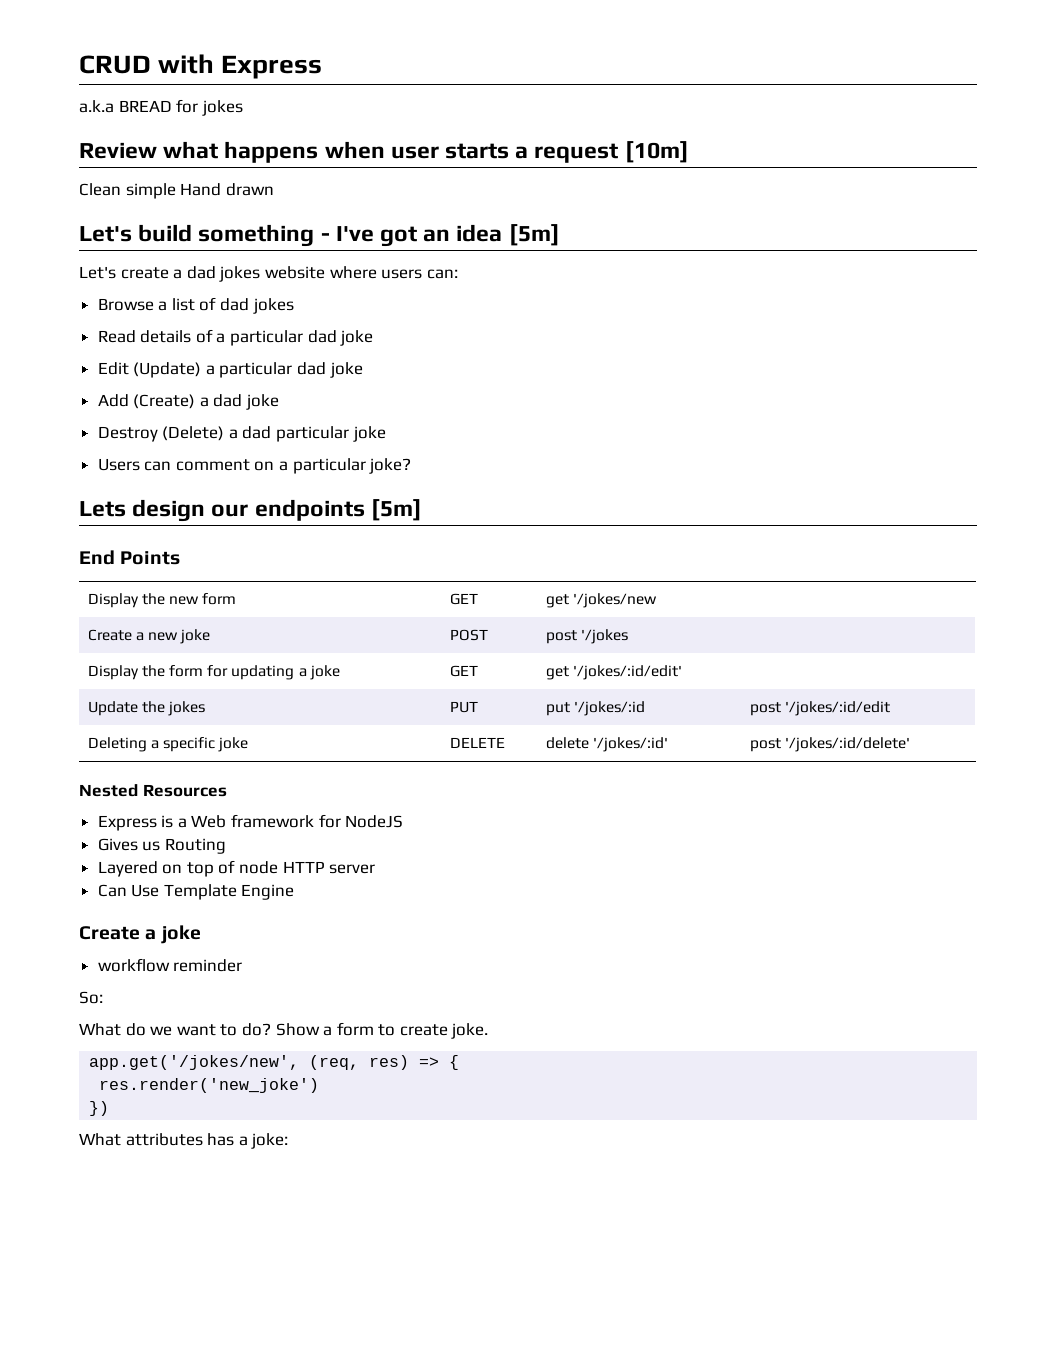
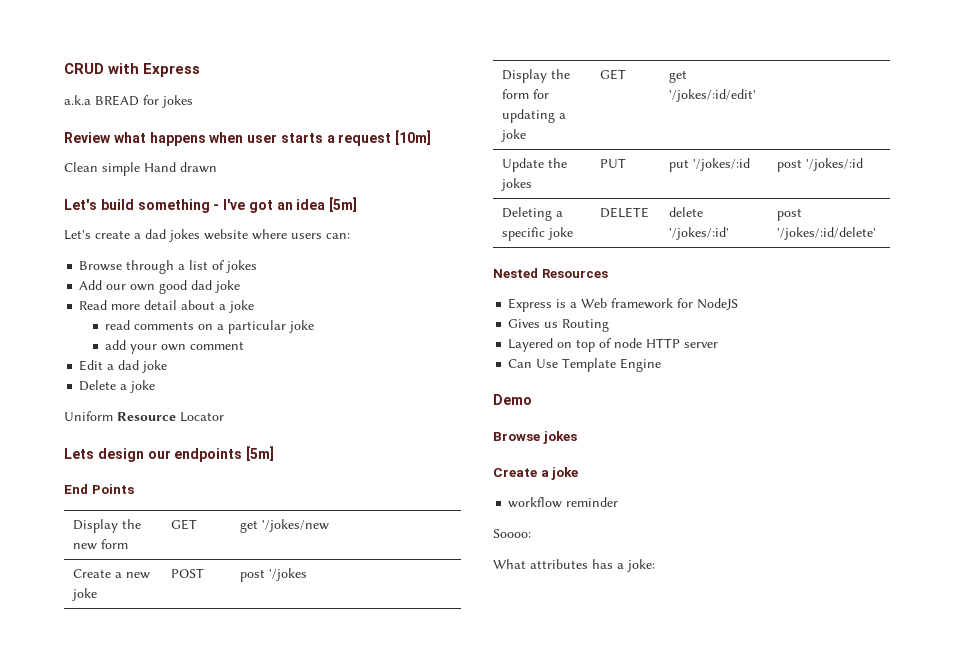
(154, 304) none -> [126,260,175,274] through
[220,298,294,314] [97,329,374,346] [97,362,363,378] [97,394,280,410] [97,426,386,442] [97,458,412,474] dad jokes // Read details of a particular dad joke // Edit (Update) a particular dad joke // Add (Create) a dad joke // Destroy (Delete) a dad particular joke // Users can comment on a particular joke? -> [226,260,258,273] [79,280,241,294] [79,300,255,313] [105,320,315,334] [105,340,245,354] [79,360,168,373] [79,380,156,393] [64,411,224,422] jokes // Add our own good dad joke // Read more detail about a joke // read comments on a particular joke // add your own comment // Edit a dad joke // Delete a joke // Uniform Resource Locator
[784,701,890,716] '/jokes/:id/edit -> [806,158,864,171] '/jokes/:id
(295, 892) none -> [493,394,532,405] [493,431,577,444] // Demo // Browse jokes
[79,991,103,1004] [79,1022,489,1039] [89,1055,460,1070] [99,1078,320,1093] [89,1101,110,1116] So: // What do we want to do? Show a form to create joke. // app.get('/jokes/new', (req, res) => { // res.render('new_joke') // }) -> [493,529,531,538] Soooo:

